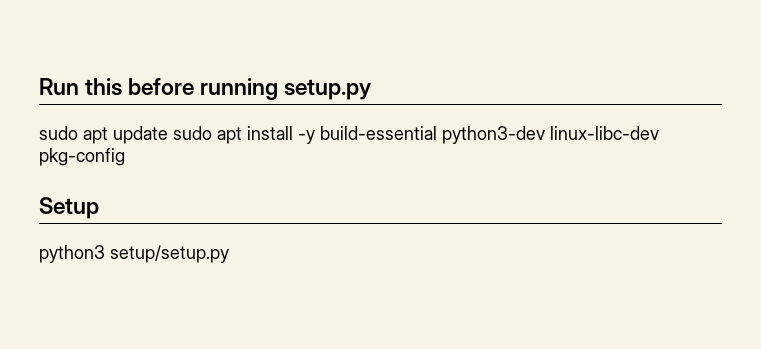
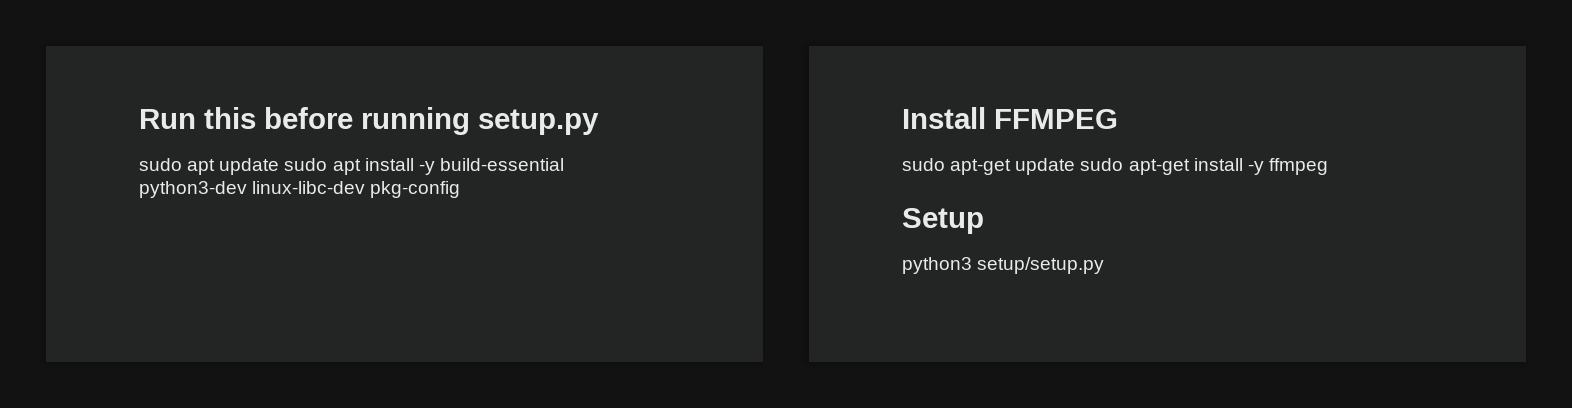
(125, 157) none -> [902,107,1118,129] [902,158,1328,175] // Install FFMPEG // sudo apt-get update sudo apt-get install -y ffmpeg

